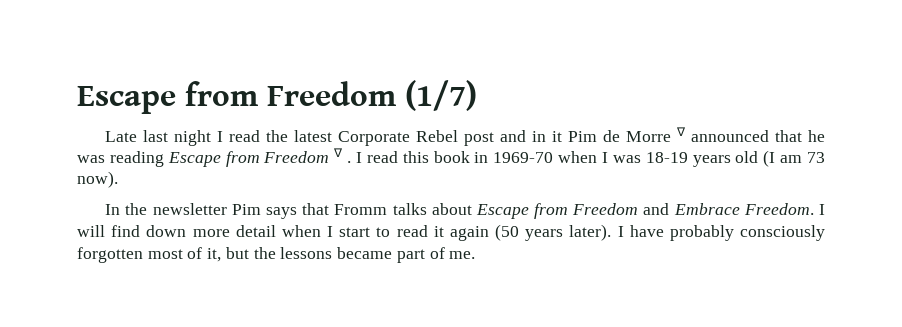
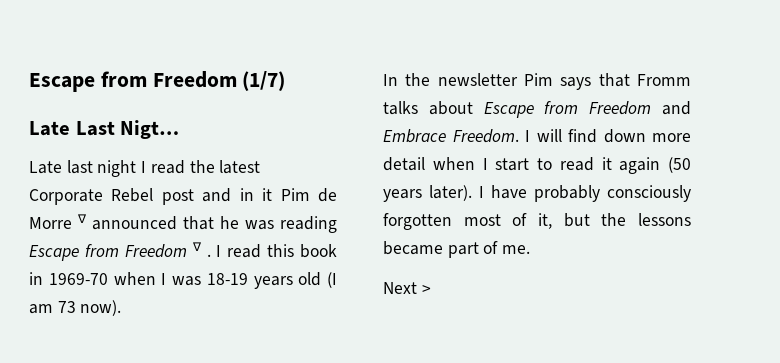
(477, 95) none -> [29,120,180,139] // Late Last Nigt…
(476, 255) none -> [383,282,431,294] // Next >

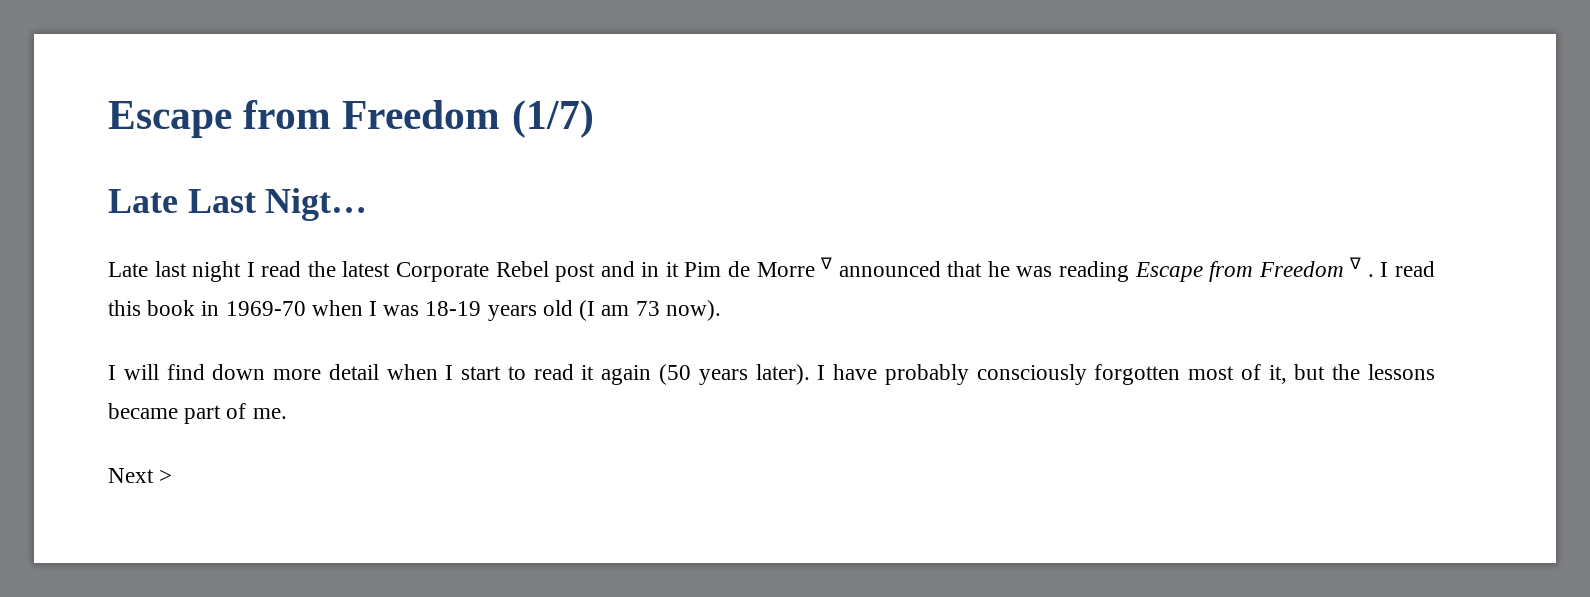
[383,73,691,90] [383,101,691,118] [383,129,519,143] In the newsletter Pim says that Fromm talks about Escape from Freedom and Embrace Freedom. -> (721, 310) none

